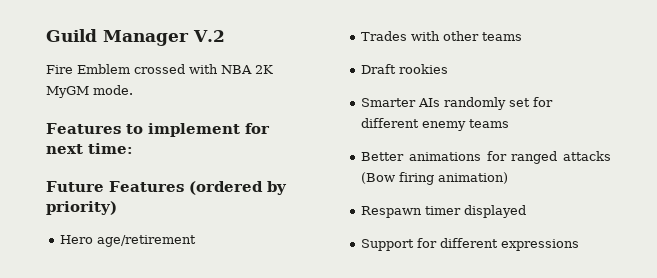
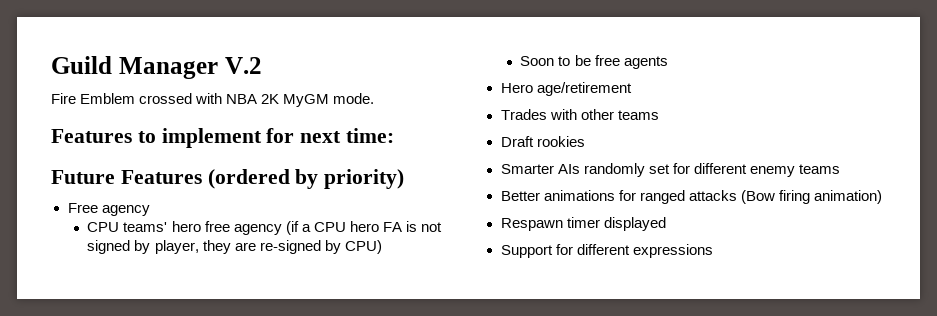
(117, 208) none -> [67,203,150,216] [87,221,442,235] [87,240,382,254] [520,55,668,69] // Free agency // CPU teams' hero free agency (if a CPU hero FA is not signed by player, they are re-signed by CPU) // Soon to be free agents

